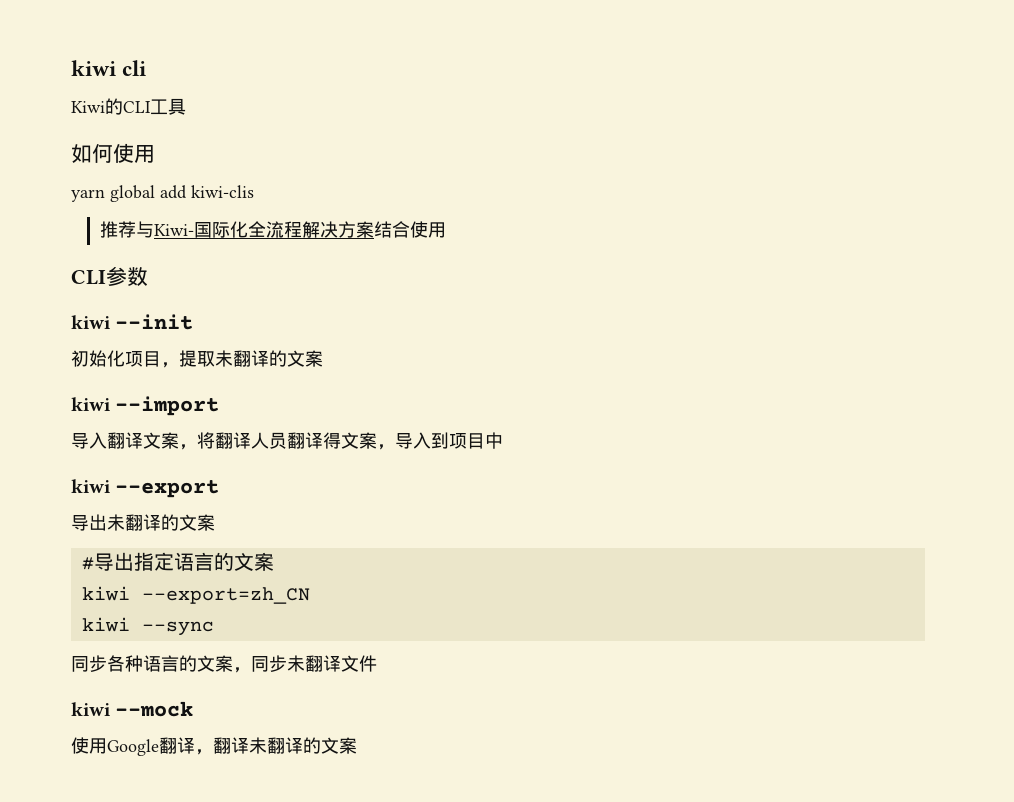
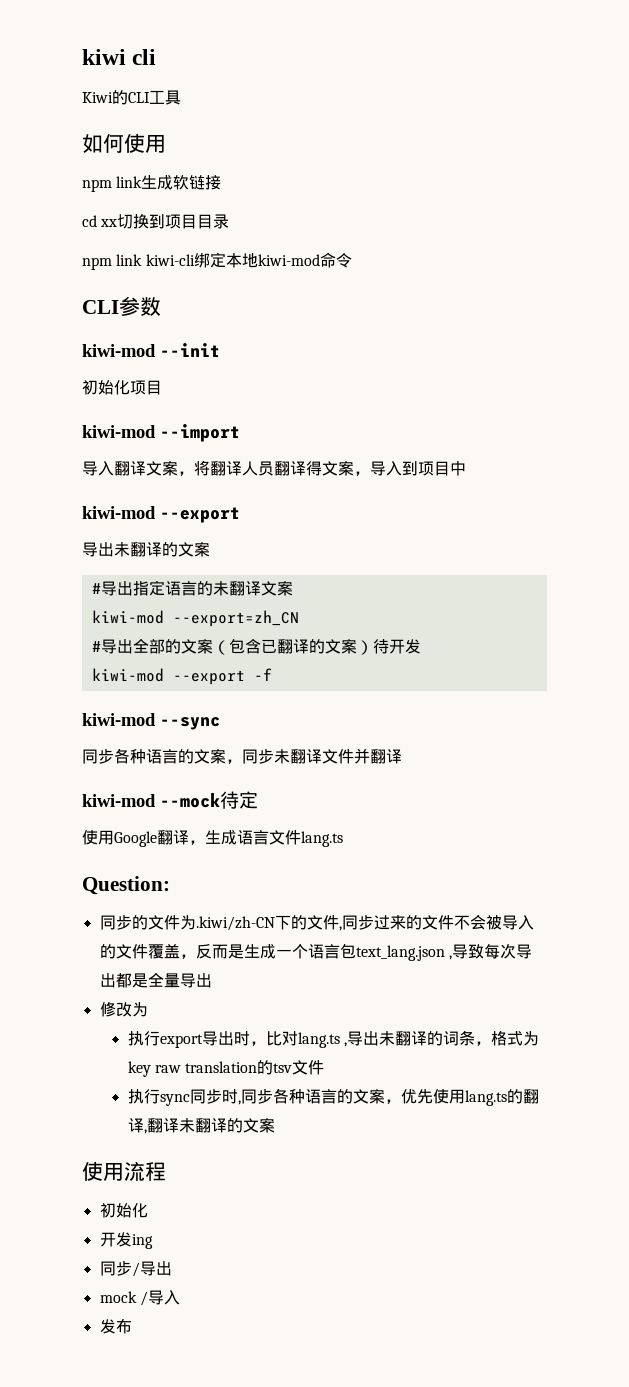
[71,185,254,202] [99,221,446,238] yarn global add kiwi-clis // 推荐与Kiwi-国际化全流程解决方案结合使用 -> [82,174,222,192] [82,214,230,229] [82,252,352,270] npm link生成软链接 // cd xx切换到项目目录 // npm link kiwi-cli绑定本地kiwi-mod命令
[71,315,111,329] kiwi -> [82,344,156,357] kiwi-mod
[161,350,323,368] [71,397,111,411] ，提取未翻译的文案 // kiwi -> [82,425,156,438] // kiwi-mod
[71,479,111,493] kiwi -> [82,506,156,519] kiwi-mod
[233,552,274,571] [81,586,130,601] 文案 // kiwi -> [212,581,293,596] [91,610,164,624] 未翻译文案 // kiwi-mod
[81,617,130,632] kiwi -> [91,638,421,655] [91,668,272,685] [82,713,156,726] #导出全部的文案（包含已翻译的文案）待开发 // kiwi-mod --export -f // kiwi-mod
[71,702,111,716] // kiwi -> [354,748,402,764] [82,794,156,807] 并翻译 // kiwi-mod
(194, 709) none -> [220,791,258,809] 待定
[213,737,357,754] 翻译未翻译的文案 -> [205,830,343,847] [82,876,170,895] [99,914,534,931] [99,943,532,961] [99,972,212,988] [99,1001,148,1017] [127,1030,540,1048] [127,1060,325,1077] [127,1088,539,1106] [127,1118,275,1134] [82,1161,166,1181] [99,1203,148,1218] [99,1232,153,1249] [99,1261,172,1277] [99,1290,180,1306] [99,1318,132,1334] 生成语言文件lang.ts // Question: // 同步的文件为.kiwi/zh-CN下的文件,同步过来的文件不会被导入的文件覆盖，反而是生成一个语言包text_lang.json ,导致每次导出都是全量导出 // 修改为 // 执行export导出时，比对lang.ts ,导出未翻译的词条，格式为key raw translation的tsv文件 // 执行sync同步时,同步各种语言的文案，优先使用lang.ts的翻译,翻译未翻译的文案 // 使用流程 // 初始化 // 开发ing // 同步/导出 // mock /导入 // 发布

